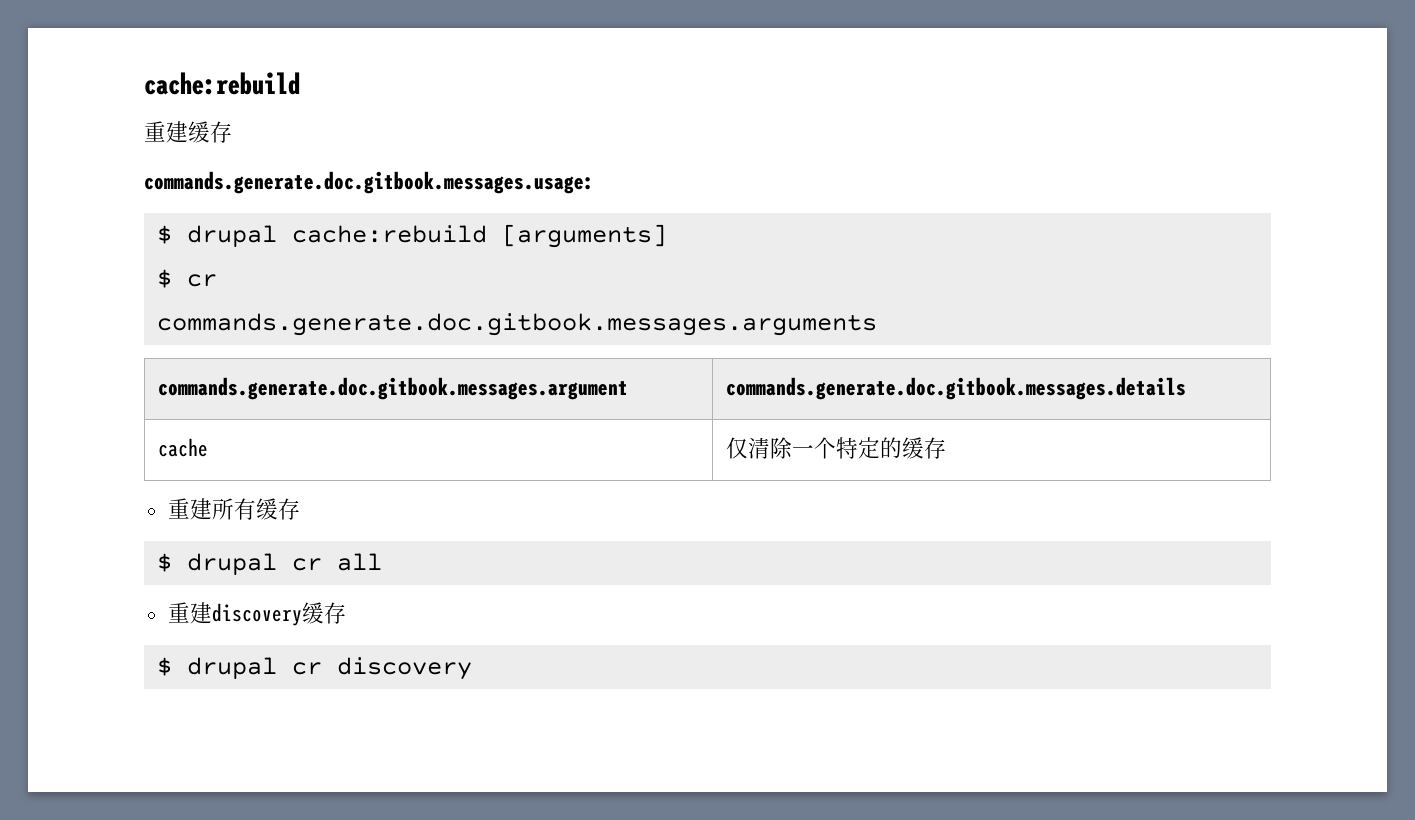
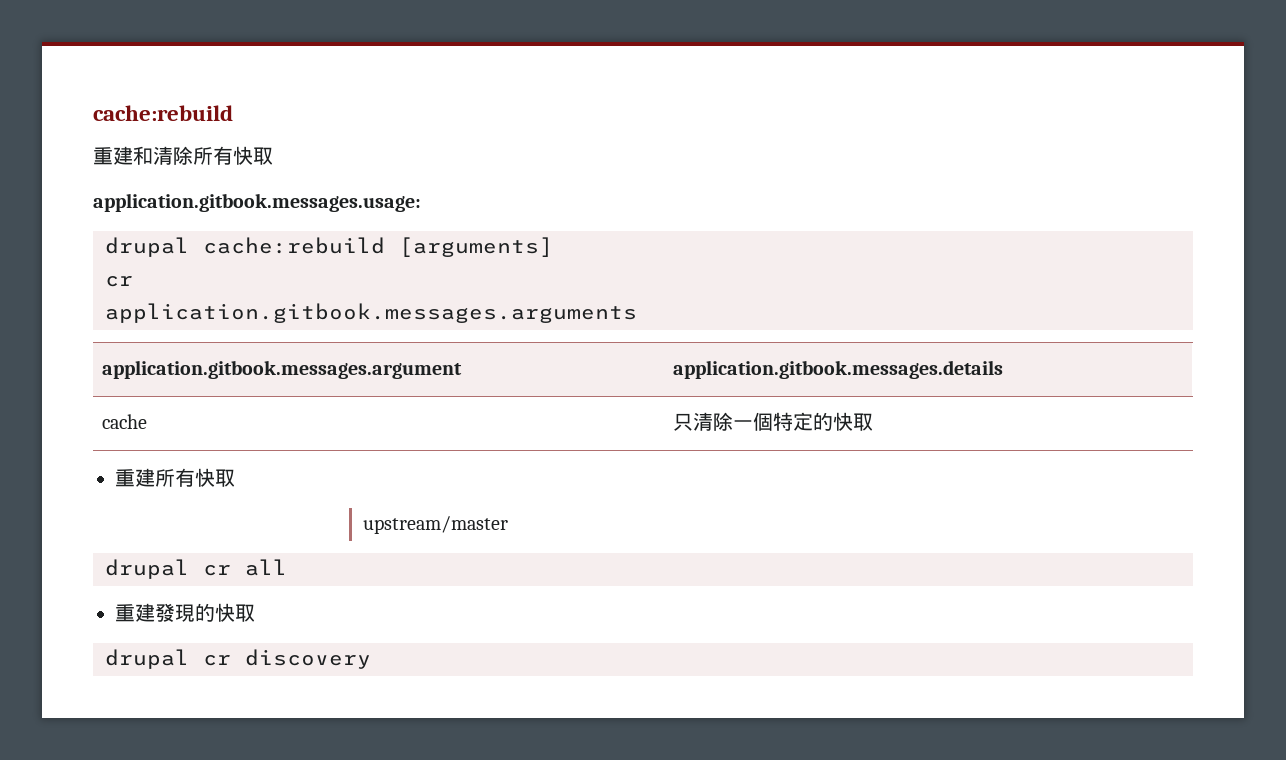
[188,121,232,143] [144,171,594,194] [156,225,172,244] 缓存 // commands.generate.doc.gitbook.messages.usage: // $ -> [133,146,273,165] [93,193,421,212] 和清除所有快取 // application.gitbook.messages.usage: //
[156,269,172,288] $ -> (553, 247) none
[156,313,877,336] [157,377,628,400] [725,377,1186,400] [157,438,208,457] [725,437,946,459] commands.generate.doc.gitbook.messages.arguments // commands.generate.doc.gitbook.messages.argument | commands.generate.doc.gitbook.messages.details // cache | 仅清除一个特定的缓存 -> [105,303,637,323] [101,360,462,379] [672,360,1003,379] [101,414,147,429] [672,412,873,431] application.gitbook.messages.arguments // application.gitbook.messages.argument | application.gitbook.messages.details // cache | 只清除一個特定的快取
[255,498,300,520] [156,553,172,572] 缓存 // $ -> [195,468,235,487] [362,516,508,534] 快取 // upstream/master //
[211,602,346,626] [156,657,172,676] discovery缓存 // $ -> [155,603,255,622] 發現的快取 //

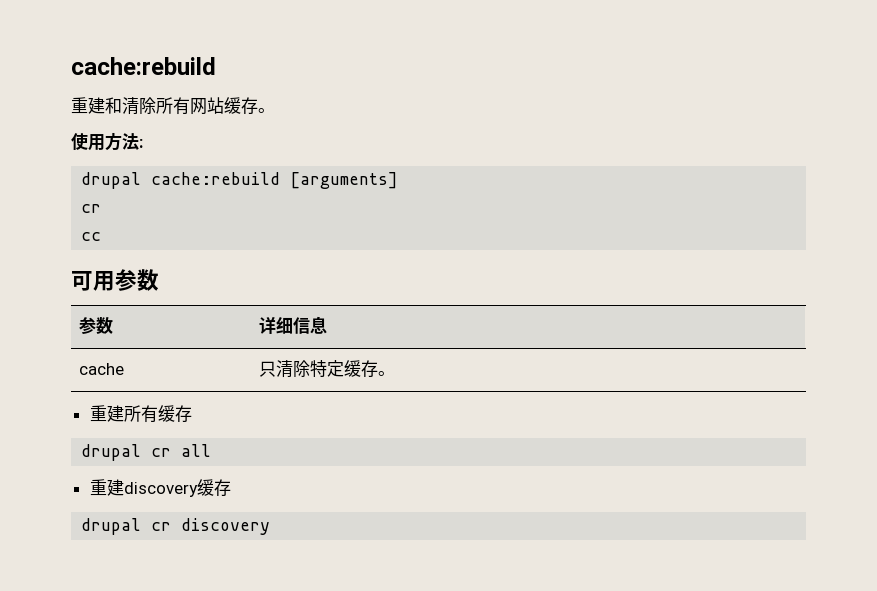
[233,146,273,165] [93,193,421,212] 快取 // application.gitbook.messages.usage: -> [190,97,275,115] [71,132,143,151] 网站缓存。 // 使用方法:
[105,303,637,323] [101,360,462,379] [672,360,1003,379] application.gitbook.messages.arguments // application.gitbook.messages.argument | application.gitbook.messages.details -> [81,232,102,241] [71,269,159,291] [78,317,113,334] [258,316,327,334] cc // 可用参数 // 参数 | 详细信息
[732,412,873,431] 一個特定的快取 -> [309,360,395,377] 特定缓存。
[195,468,235,487] [362,516,508,534] 快取 // upstream/master -> [157,405,192,422] 缓存
[155,603,255,622] 發現的快取 -> [123,479,231,497] discovery缓存

